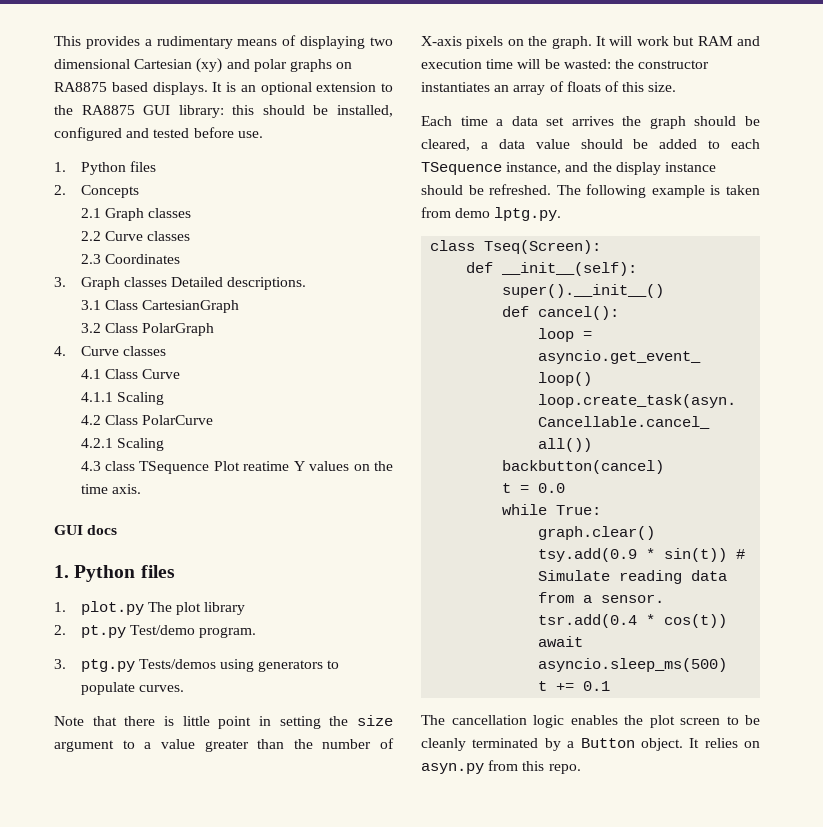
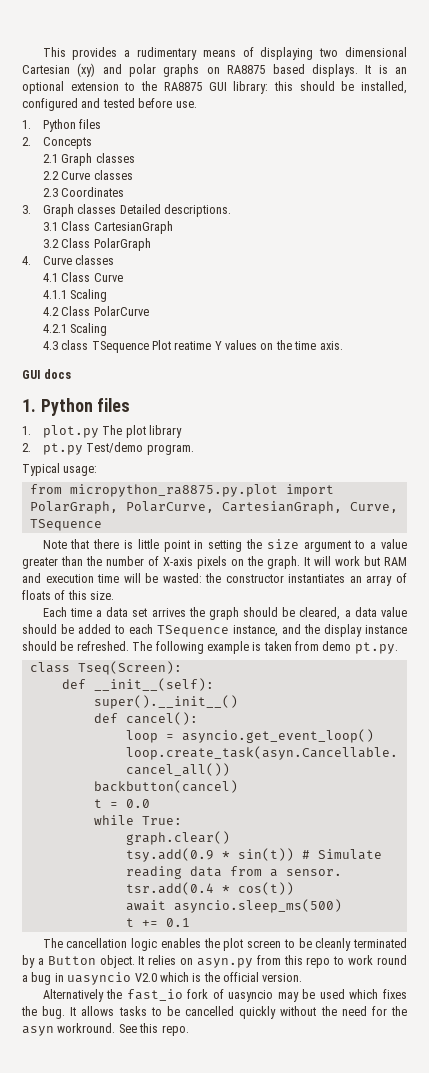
[54,659,340,672] [80,682,184,695] 3. ptg.py Tests/demos using generators to populate curves. -> [22,463,98,476] [29,484,334,497] [29,501,398,514] [29,519,102,531] Typical usage: // from micropython_ra8875.py.plot import PolarGraph, PolarCurve, CartesianGraph, Curve, TSequence
[494,207,562,221] lptg.py. -> [354,642,398,654] pt.py.
(545, 766) none -> [306,955,408,968] [22,972,303,985] [42,989,407,1002] [21,1006,407,1019] [22,1023,159,1036] repo to work round a bug in uasyncio V2.0 which is the official version. // Alternatively the fast_io fork of uasyncio may be used which fixes the bug. It allows tasks to be cancelled quickly without the need for the asyn workround. See this

